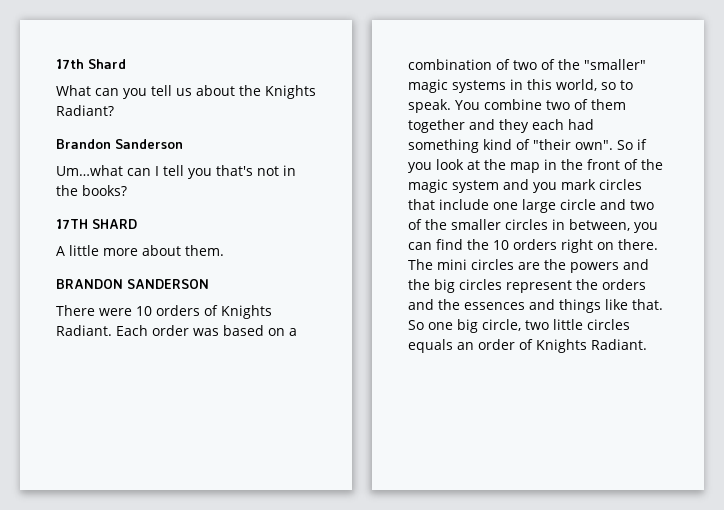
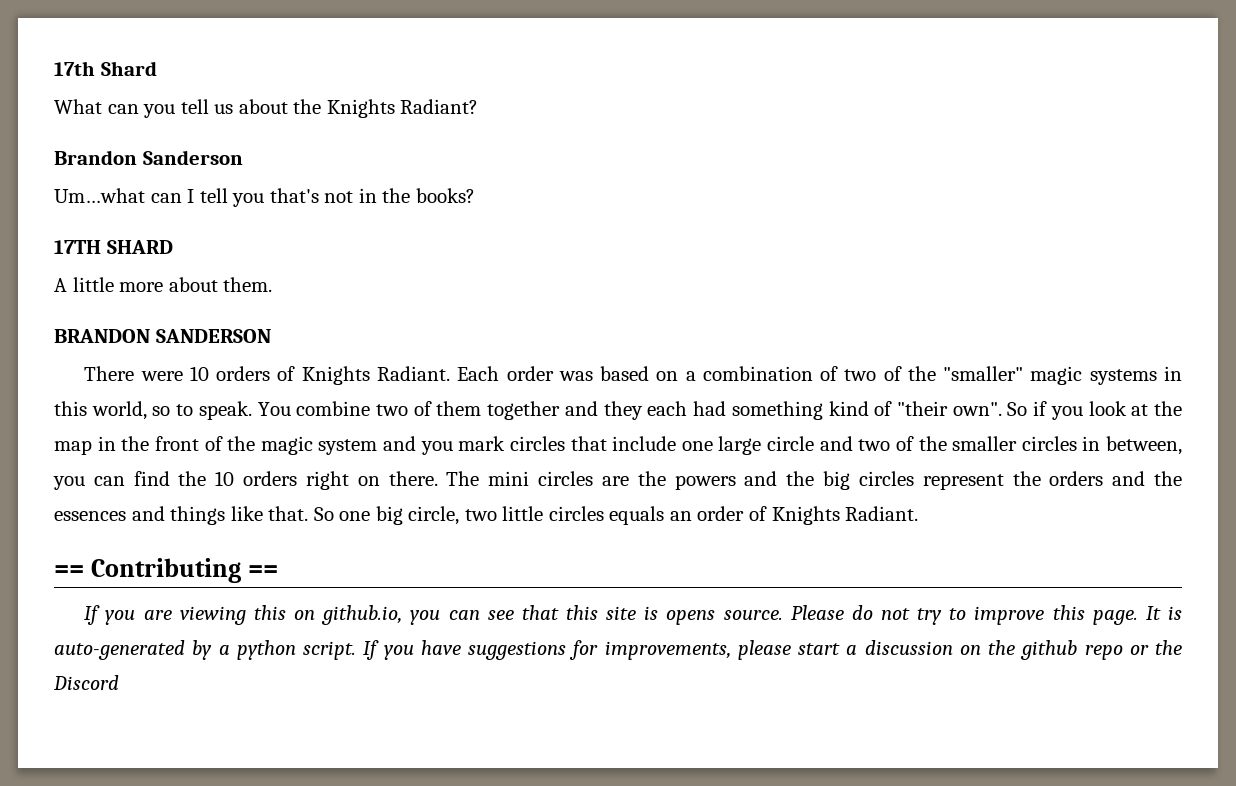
(647, 344) none -> [54,558,278,583] [84,605,1183,625] [54,640,1182,660] [53,675,119,690] // == Contributing == // If you are viewing this on github.io, you can see that this site is opens source. Please do not try to improve this page. It is auto-generated by a python script. If you have suggestions for improvements, please start a discussion on the github repo or the Discord

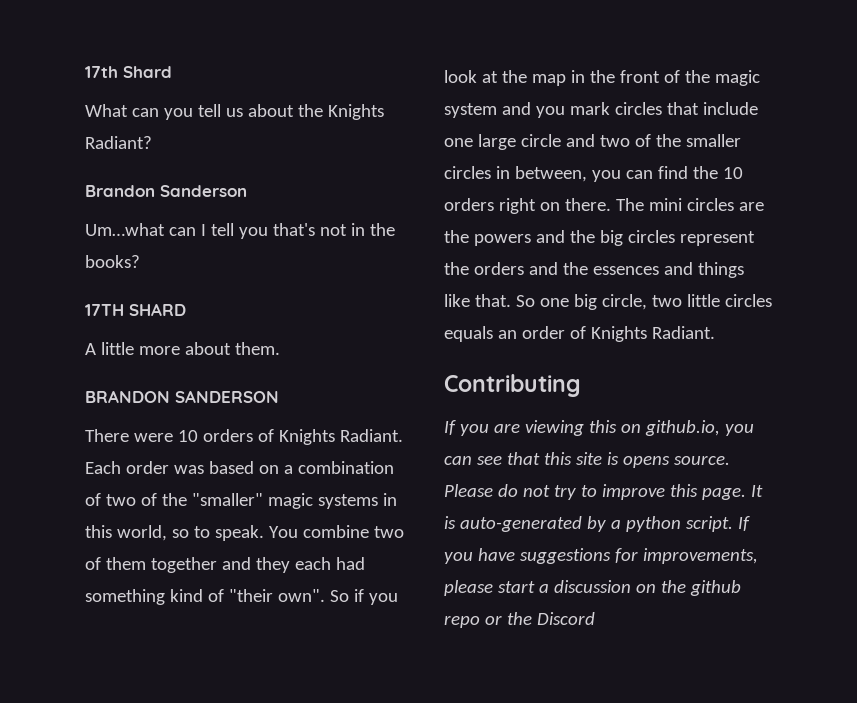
[54,565,84,577] == -> (715, 332) none
[247,565,278,577] == -> (581, 385) none

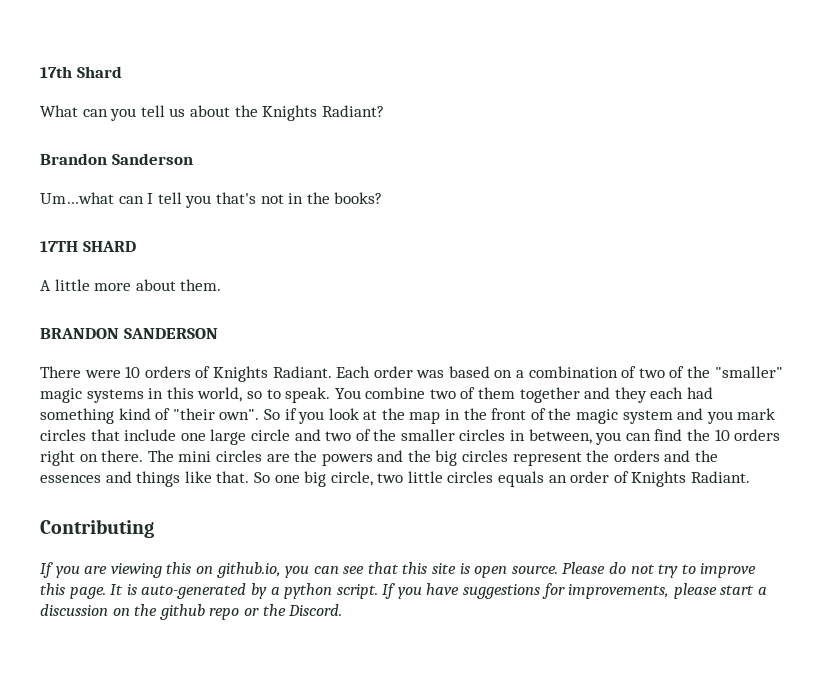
[622,456,670,468] opens -> [474,566,508,578] open
[536,612,595,625] Discord -> [288,604,343,616] Discord.

